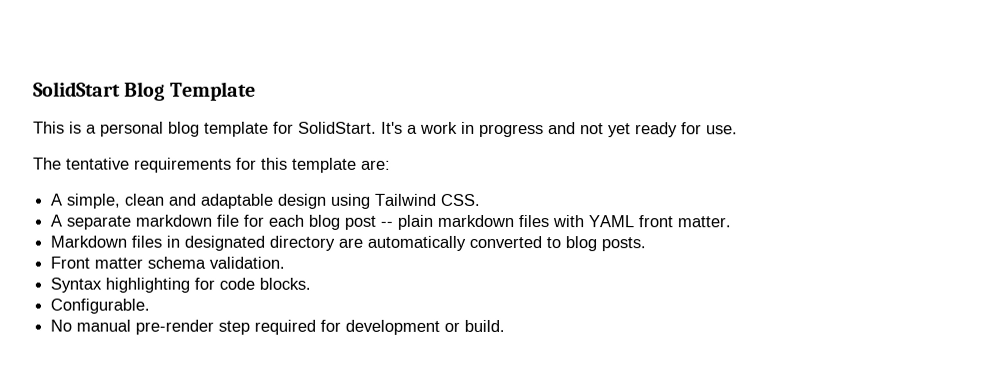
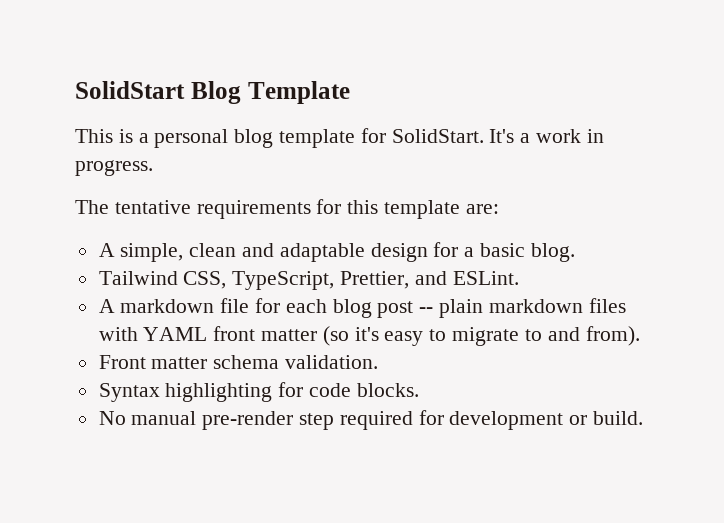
[479,122,738,138] progress and not yet ready for use. -> [75,160,153,176] progress.
[330,193,481,209] [50,214,132,230] using Tailwind CSS. // A separate -> [433,242,575,262] [98,271,519,290] [98,299,115,313] for a basic blog. // Tailwind CSS, TypeScript, Prettier, and ESLint. // A
[677,216,732,228] [50,235,647,252] matter. // Markdown files in designated directory are automatically converted to blog posts. -> [261,326,640,346] matter (so it's easy to migrate to and from).
[50,298,151,314] // Configurable. -> (419, 390) none

